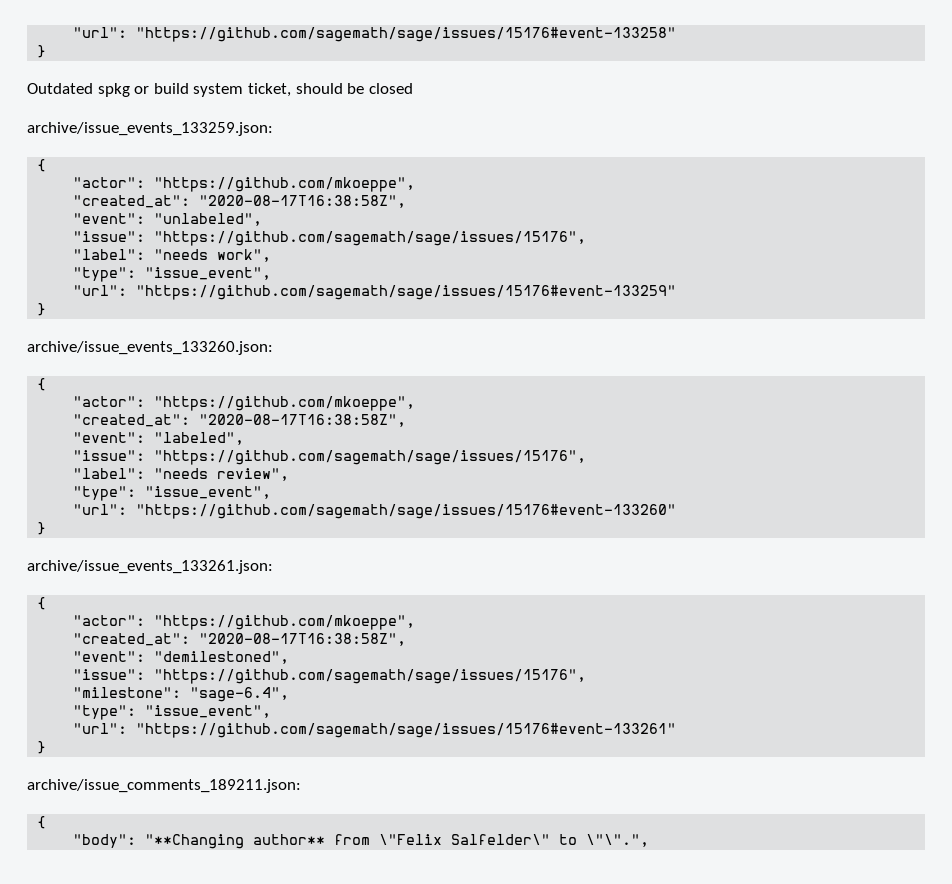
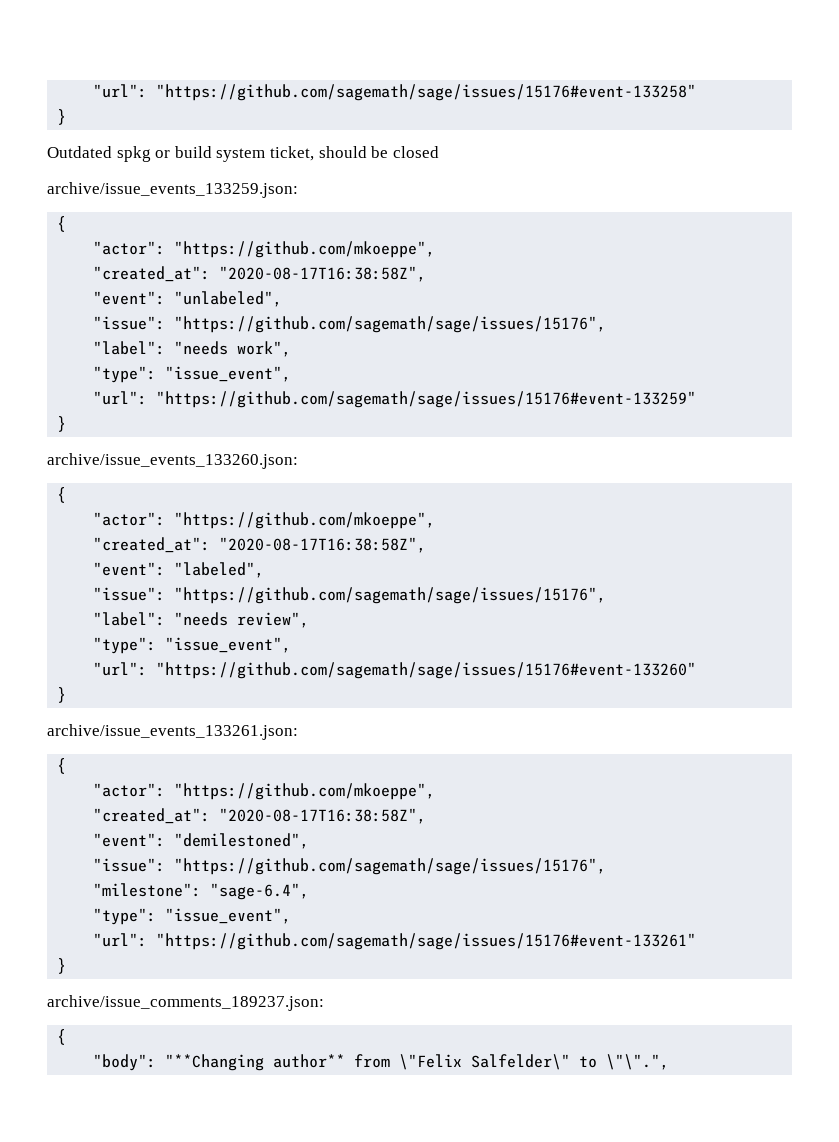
[27,779,301,793] archive/issue_comments_189211.json: -> [47,995,324,1011] archive/issue_comments_189237.json:

